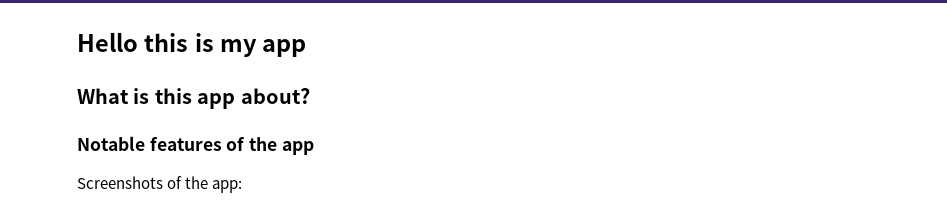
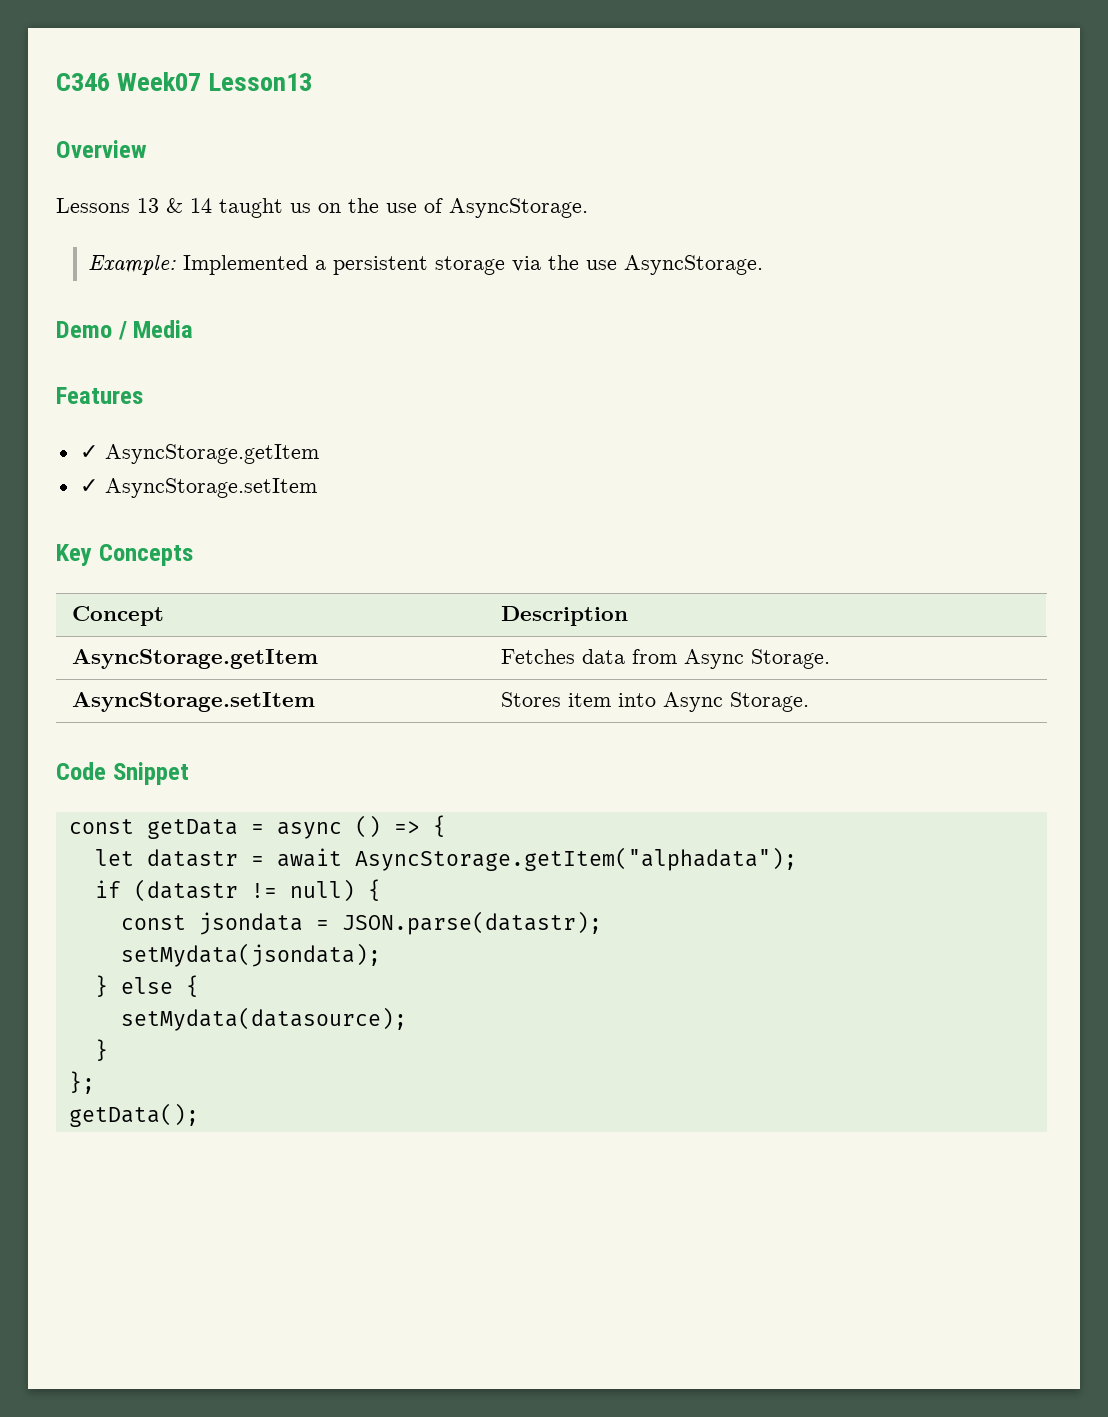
[77,32,307,57] [77,88,310,109] [77,136,314,155] [77,176,243,193] Hello this is my app // What is this app about? // Notable features of the app // Screenshots of the app: -> [56,72,313,91] [56,140,147,158] [56,198,588,218] [88,255,764,275] [56,320,194,340] [56,387,143,404] [79,444,319,464] [79,478,317,498] [56,544,193,566] [72,606,165,626] [501,606,629,626] [72,649,319,669] [501,649,831,669] [72,692,316,712] [501,692,810,712] [56,762,189,785] [68,815,446,839] [94,847,797,871] [94,879,381,902] [120,911,602,935] [120,943,381,967] [94,975,199,997] [120,1007,407,1031] [94,1039,108,1061] [68,1071,95,1094] [68,1103,199,1127] C346 Week07 Lesson13 // Overview // Lessons 13 & 14 taught us on the use of AsyncStorage. // Example: Implemented a persistent storage via the use AsyncStorage. // Demo / Media // Features // ✓ AsyncStorage.getItem // ✓ AsyncStorage.setItem // Key Concepts // Concept | Description // AsyncStorage.getItem | Fetches data from Async Storage. // AsyncStorage.setItem | Stores item into Async Storage. // Code Snippet // const getData = async () => { // let datastr = await AsyncStorage.getItem("alphadata"); // if (datastr != null) { // const jsondata = JSON.parse(datastr); // setMydata(jsondata); // } else { // setMydata(datasource); // } // }; // getData();

